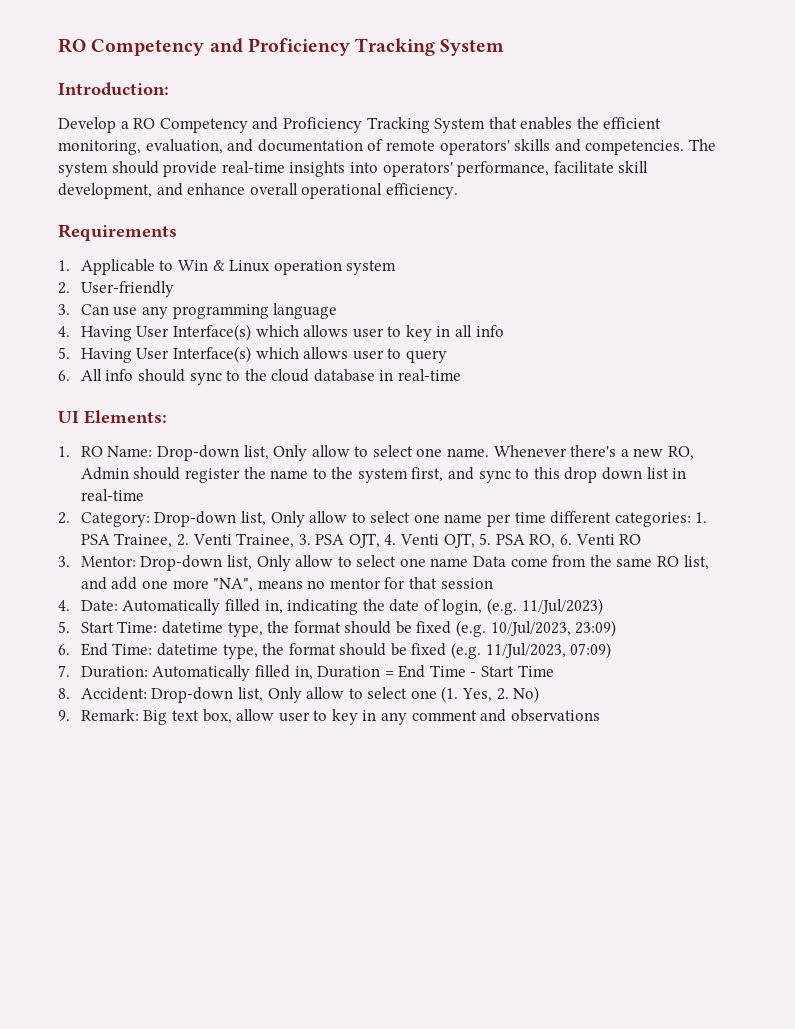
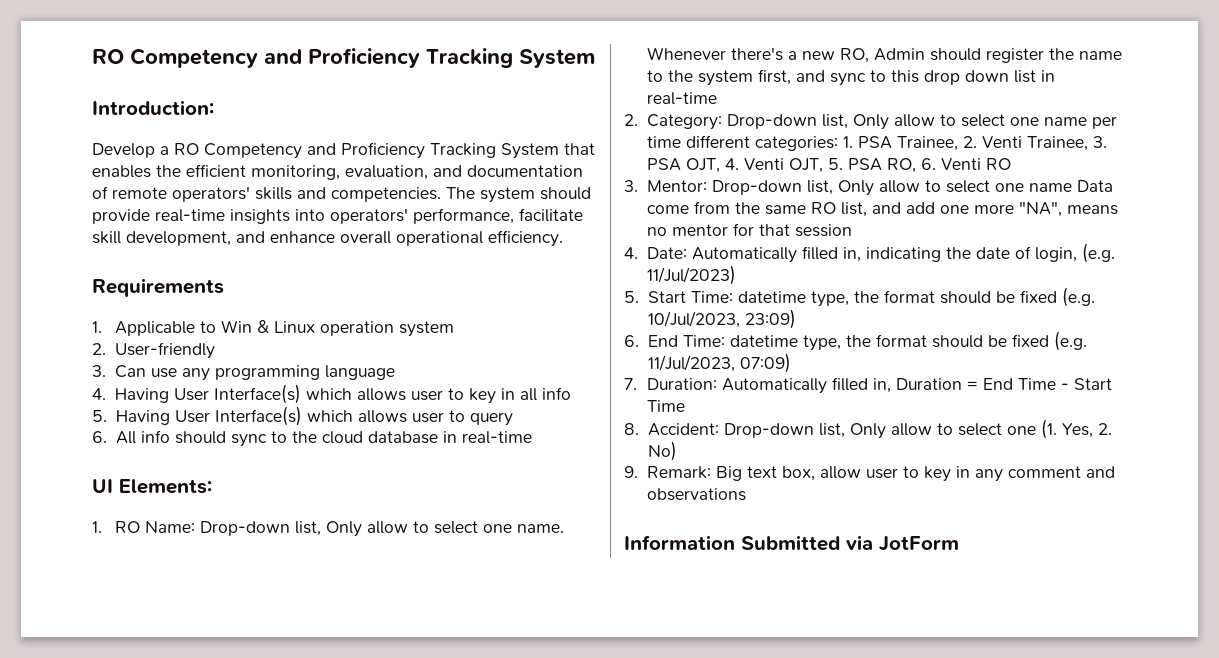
(600, 715) none -> [624,535,959,552] // Information Submitted via JotForm

